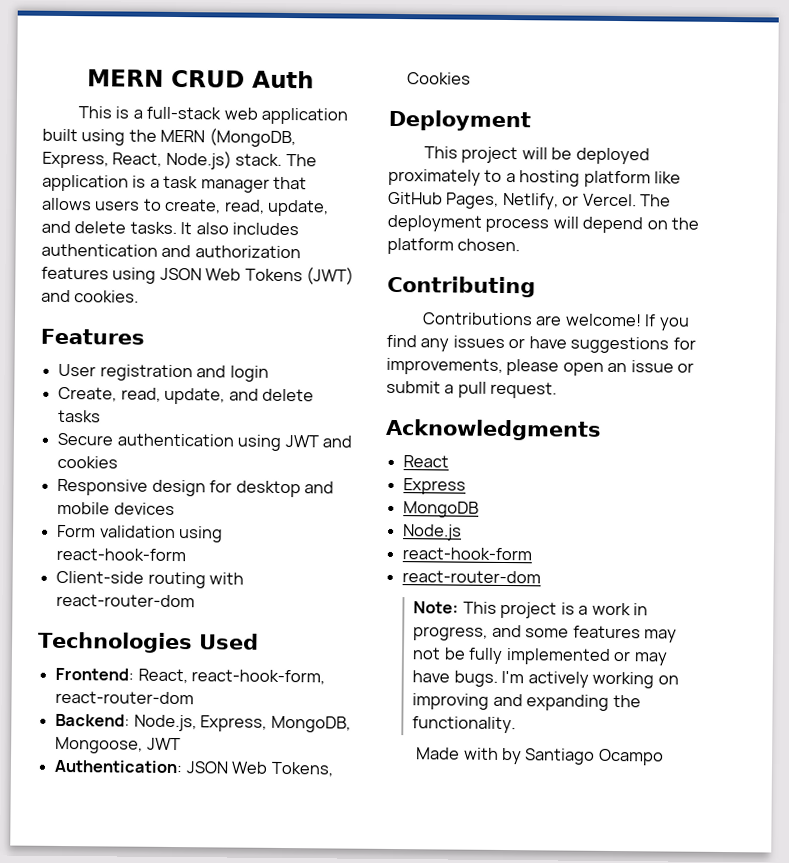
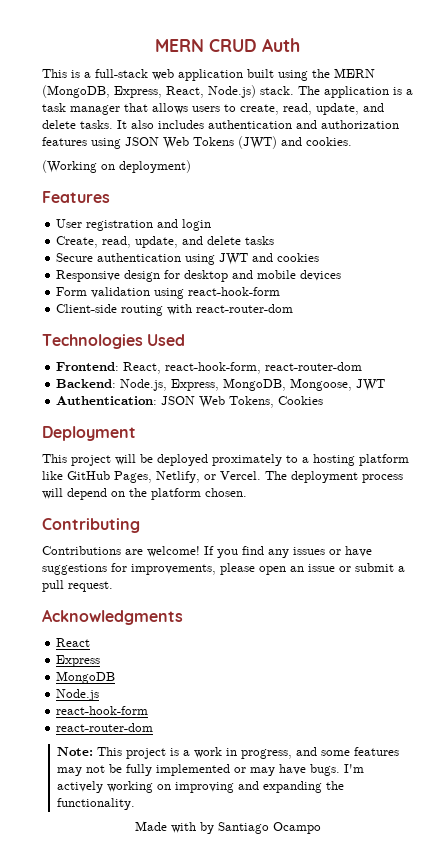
(140, 296) none -> [42,160,191,173] // (Working on deployment)

